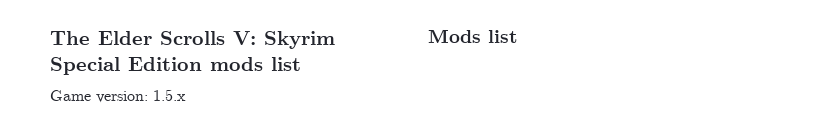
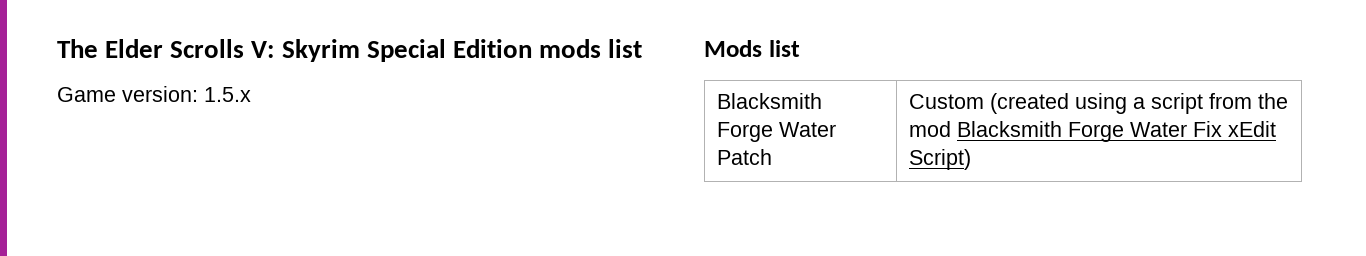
(518, 36) none -> [717,93,823,109] [717,122,837,142] [717,149,773,165] [909,93,1289,114] [909,121,1277,142] [909,149,972,170] // Blacksmith Forge Water Patch | Custom (created using a script from the mod Blacksmith Forge Water Fix xEdit Script)

